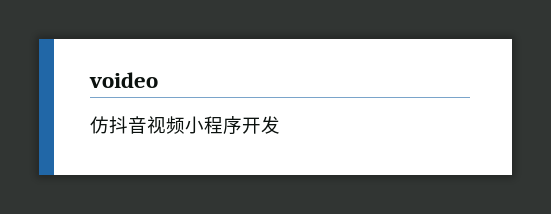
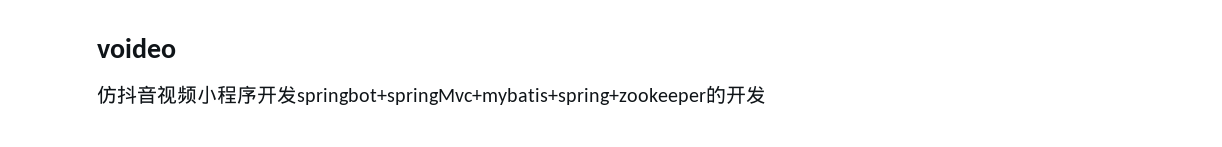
(280, 125) none -> [297,85,766,105] springbot+springMvc+mybatis+spring+zookeeper的开发

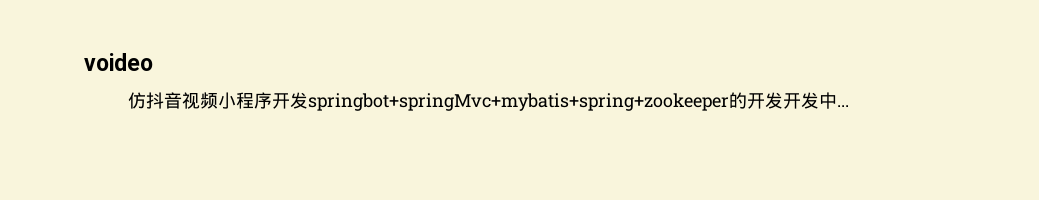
(766, 94) none -> [783,92,850,109] 开发中...

